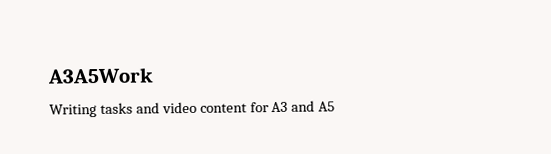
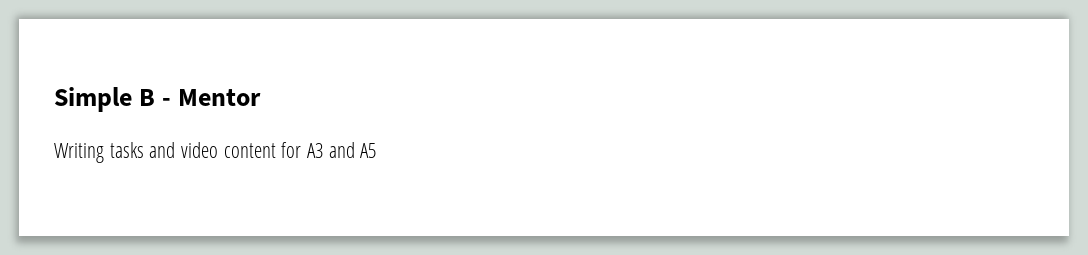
[47,67,154,84] A3A5Work -> [54,87,262,112] Simple B - Mentor

